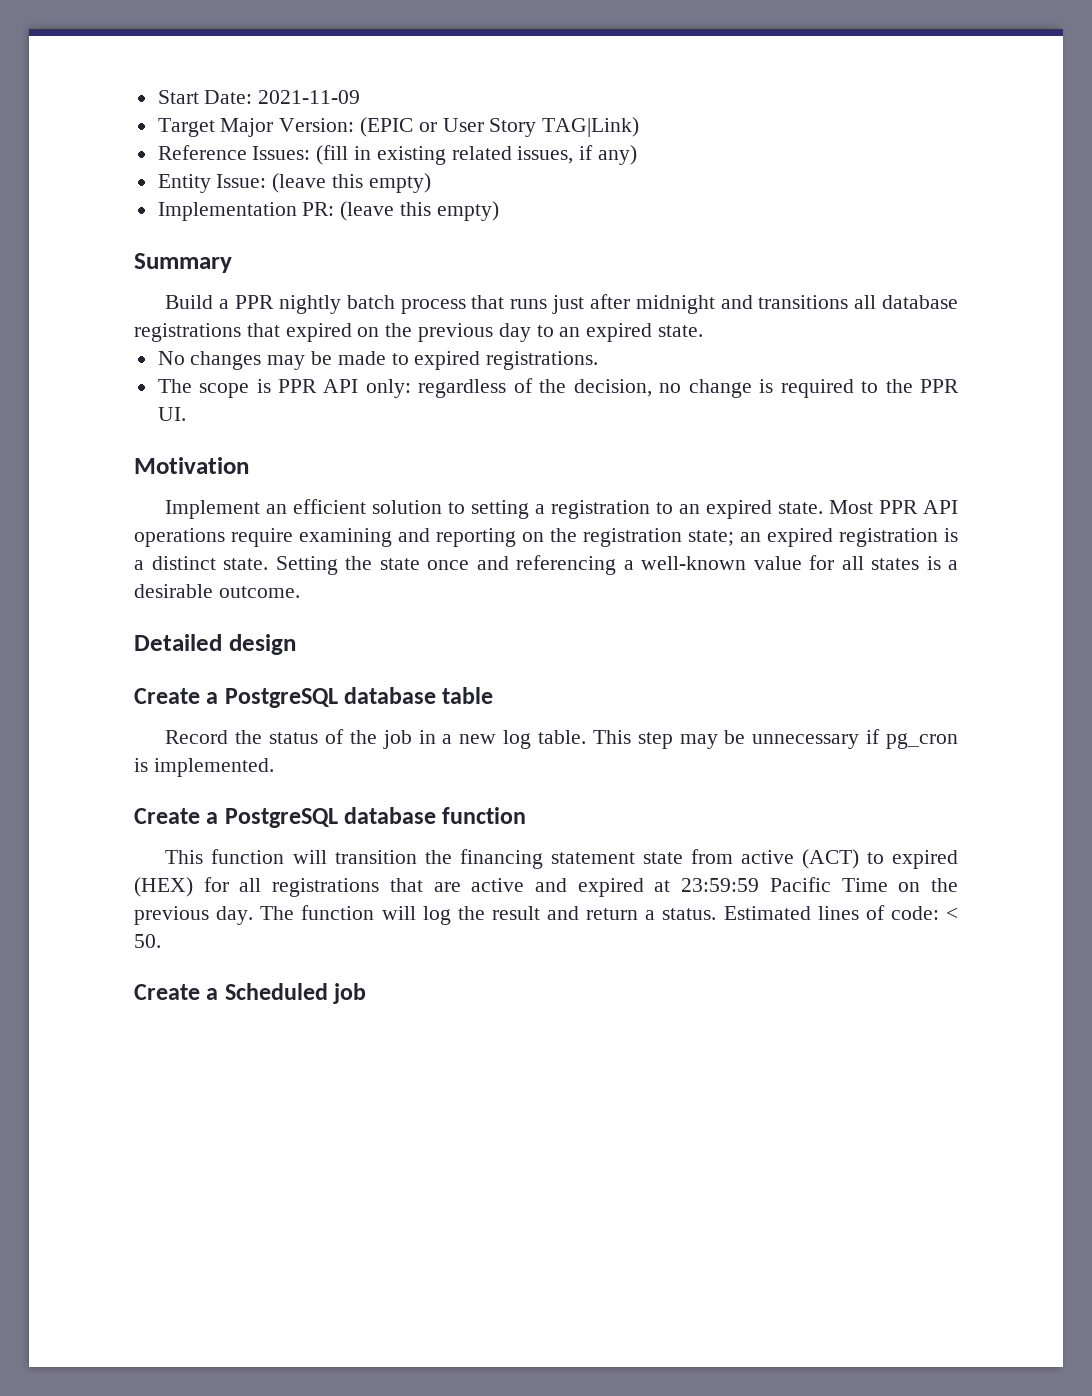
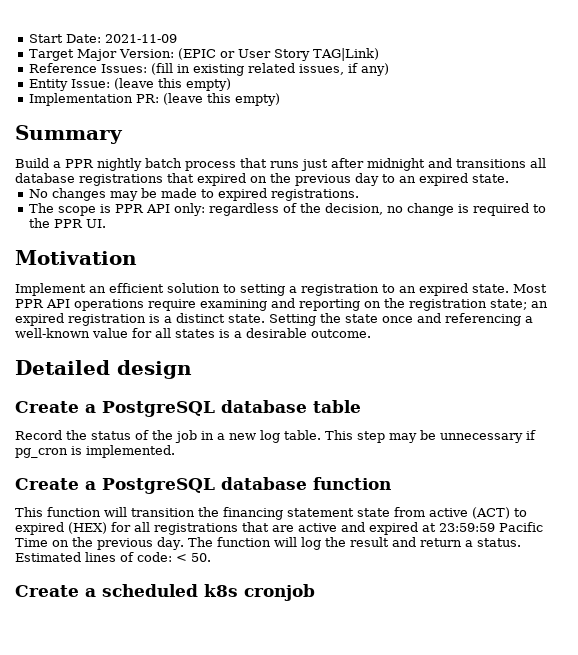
[224,983,367,1004] Scheduled job -> [102,584,315,601] scheduled k8s cronjob

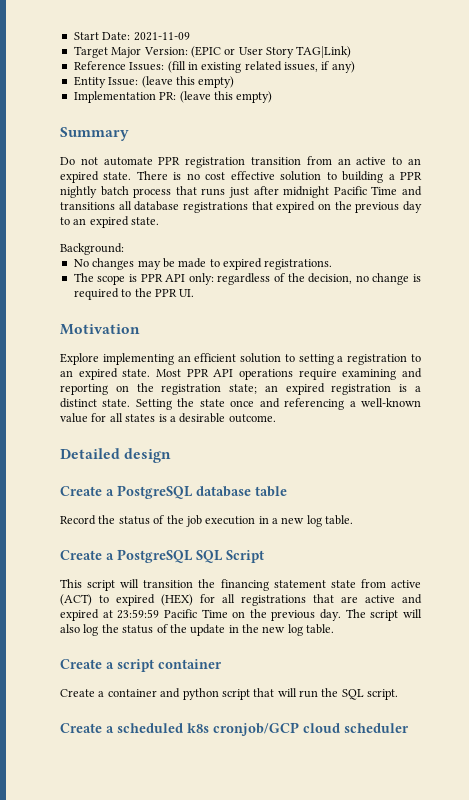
[15,158,49,168] Build -> [60,156,422,168] [60,171,384,183] Do not automate PPR registration transition from an active to an expired state. There is no cost effective solution to building
(425, 164) none -> [333,186,398,195] Pacific Time
(509, 178) none -> [60,243,124,255] // Background:
[15,283,86,296] Implement -> [60,353,174,365] Explore implementing
(197, 436) none -> [205,516,256,525] execution
[325,430,536,443] [15,445,175,458] [15,477,391,494] [15,507,101,517] This step may be unnecessary if pg_cron is implemented. // Create a PostgreSQL database function // This function -> [60,549,264,563] [60,579,116,591] // Create a PostgreSQL SQL Script // This script
[216,537,521,550] [15,552,211,562] function will log the result and return a status. Estimated lines of code: < 50. -> [370,609,422,621] [60,624,335,636] [60,659,222,672] [60,688,399,700] script will also log the status of the update in the new log table. // Create a script container // Create a container and python script that will run the SQL script.
[244,584,315,601] cronjob -> [213,722,409,736] cronjob/GCP cloud scheduler

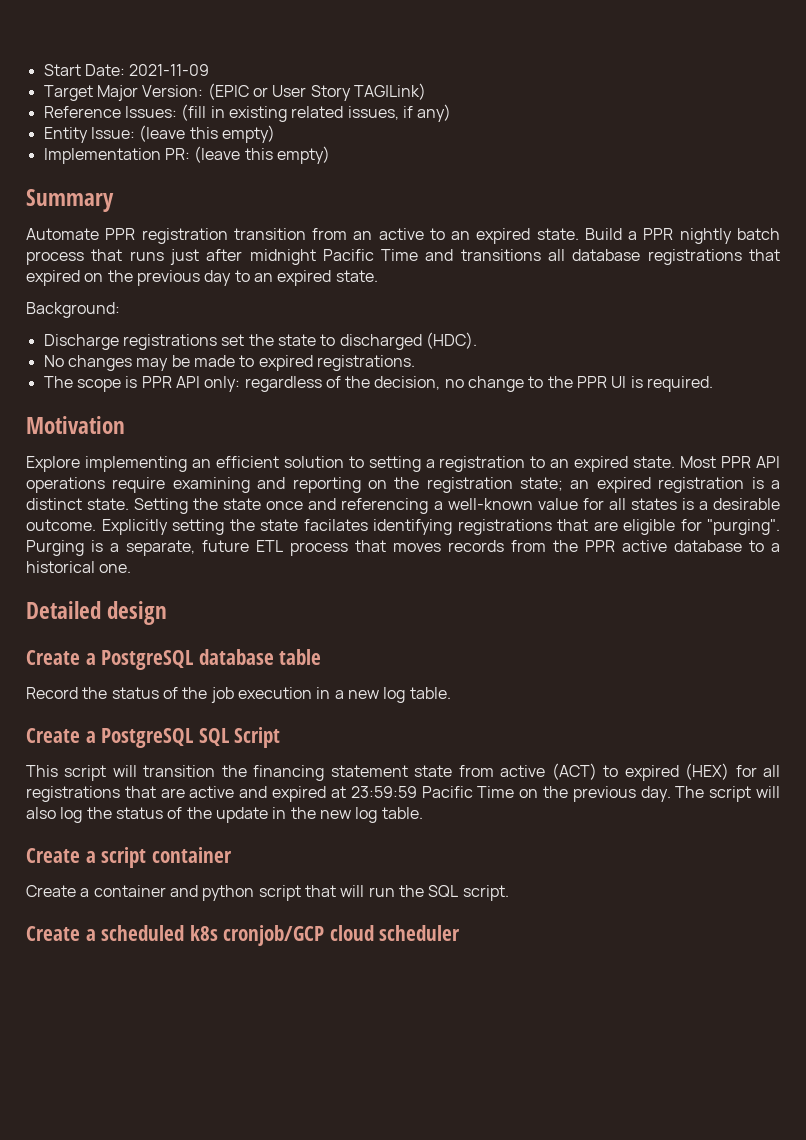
[60,157,153,166] Do not automate -> [26,228,99,240] Automate
[136,171,384,183] There is no cost effective solution to building -> [584,228,622,240] Build
(124, 249) none -> [43,332,477,350] // Discharge registrations set the state to discharged (HDC).
[413,274,422,282] [73,288,119,300] is required -> (525, 384) none
[179,289,195,297] UI. -> [611,376,714,392] UI is required.
(276, 418) none -> [101,519,780,535] [26,540,780,556] [26,561,132,573] Explicitly setting the state facilates identifying registrations that are eligible for "purging". Purging is a separate, future ETL process that moves records from the PPR active database to a historical one.

